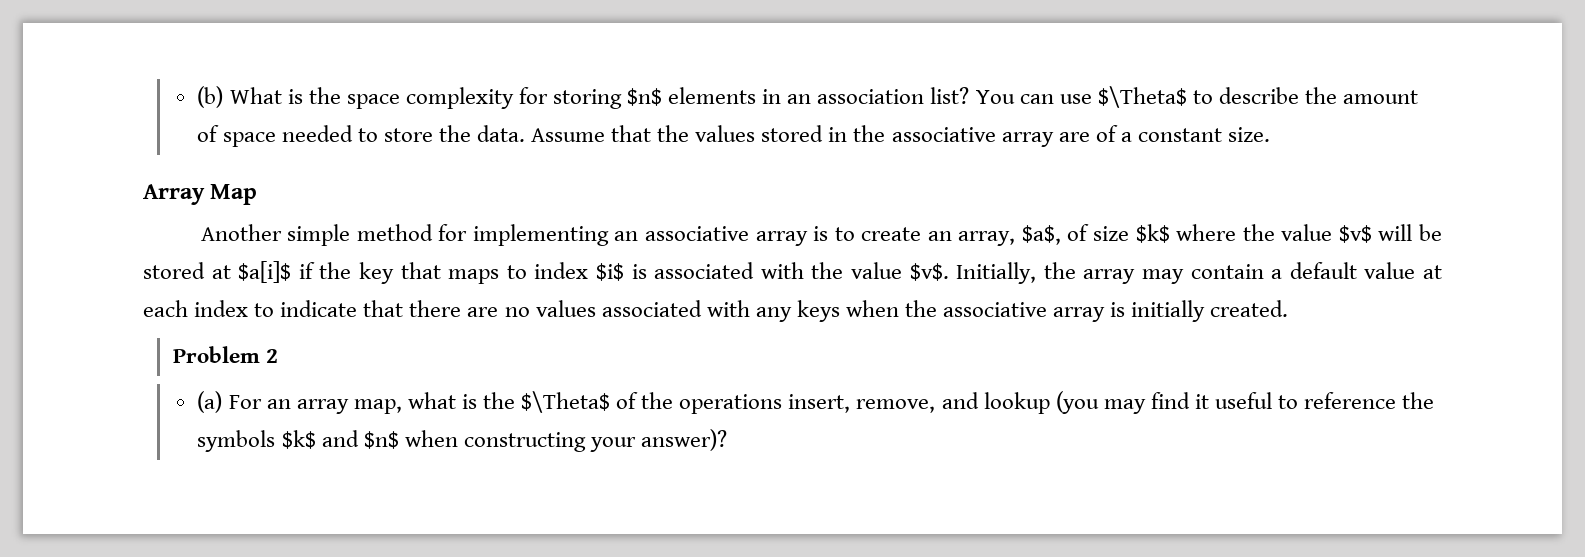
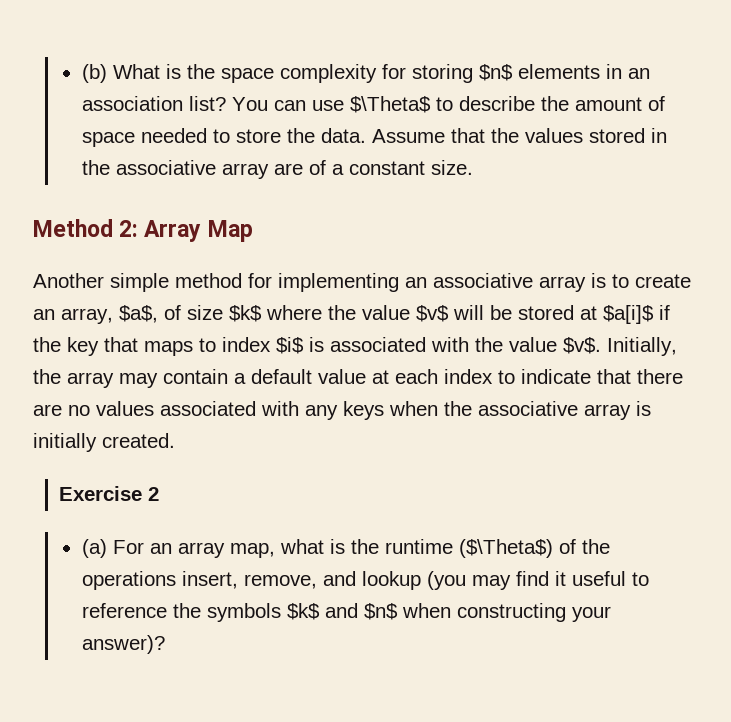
(1270, 134) none -> [33,219,139,237] Method 2:
[172,346,260,363] Problem -> [59,486,143,501] Exercise
[521,391,611,413] $\Theta$ -> [384,539,553,558] runtime ($\Theta$)

